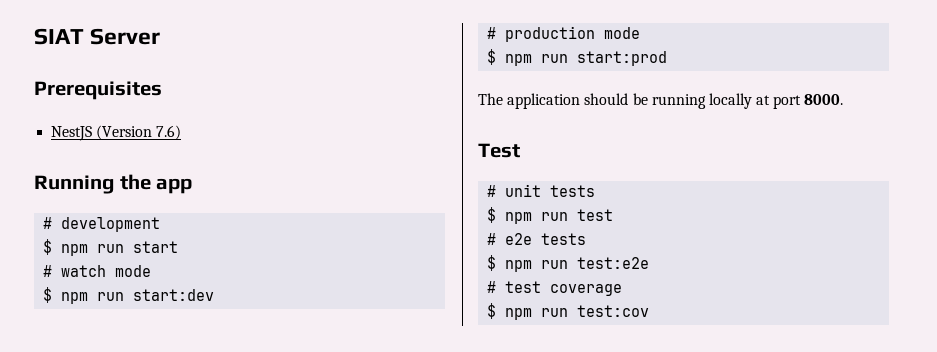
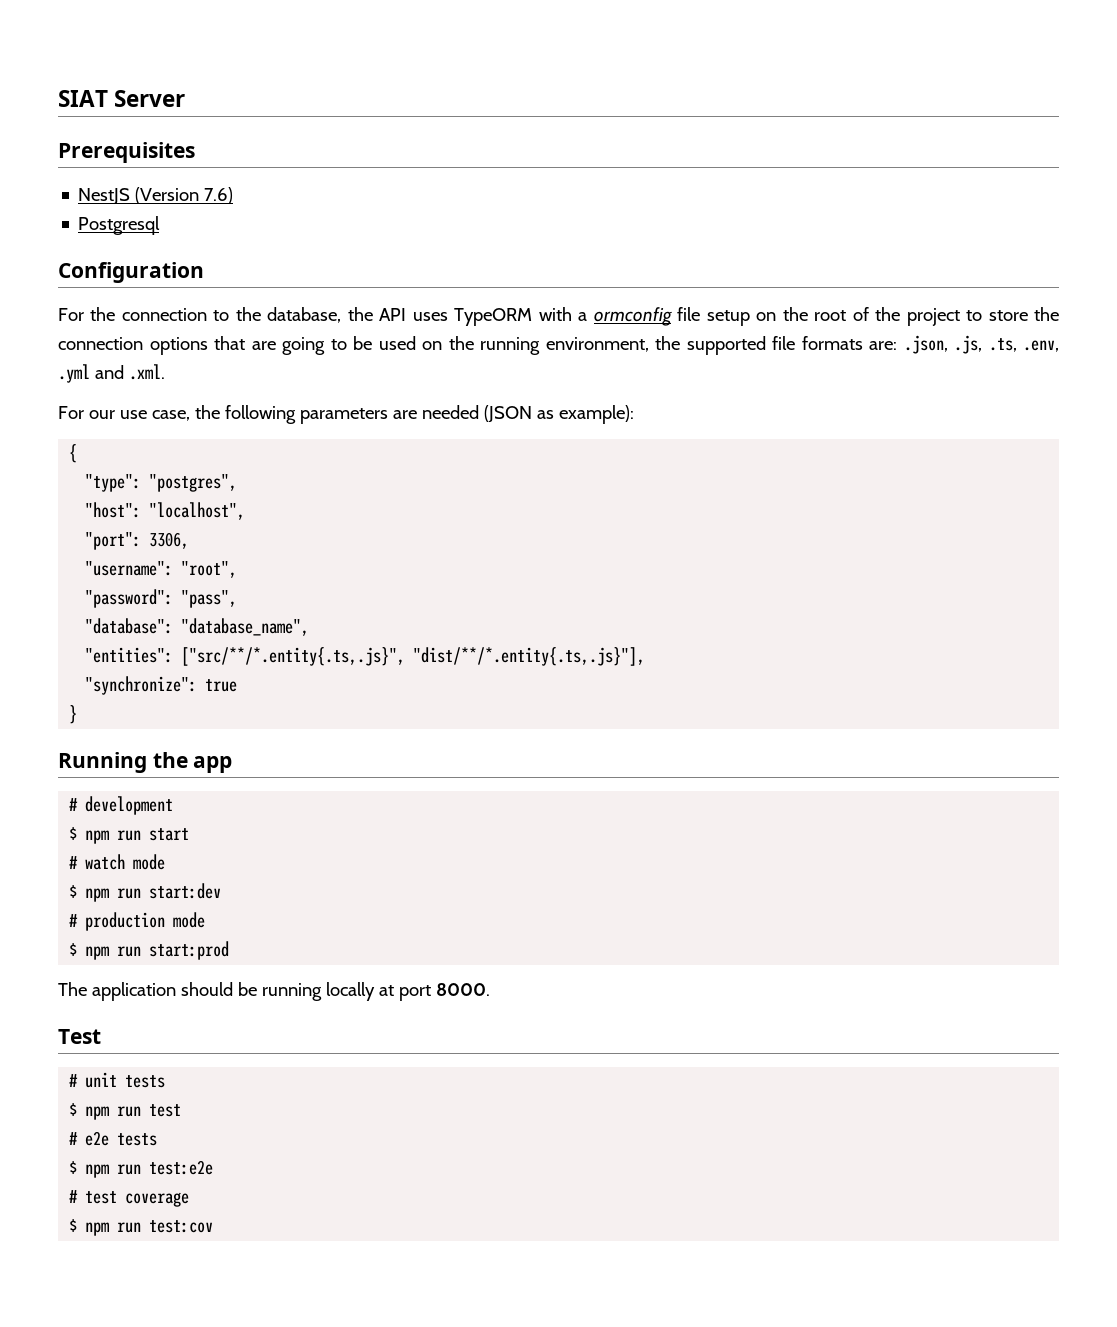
(182, 132) none -> [78,216,161,235] [58,262,204,283] [58,307,1059,326] [58,335,1059,355] [58,364,165,383] [58,405,634,424] [69,444,78,463] [85,474,238,492] [85,502,246,520] [85,532,190,550] [85,561,238,578] [85,589,238,608] [85,618,310,636] [85,647,646,666] [85,676,238,695] [69,705,78,724] // Postgresql // Configuration // For the connection to the database, the API uses TypeORM with a ormconfig file setup on the root of the project to store the connection options that are going to be used on the running environment, the supported file formats are: .json, .js, .ts, .env, .yml and .xml. // For our use case, the following parameters are needed (JSON as example): // { // "type": "postgres", // "host": "localhost", // "port": 3306, // "username": "root", // "password": "pass", // "database": "database_name", // "entities": ["src/**/*.entity{.ts,.js}", "dist/**/*.entity{.ts,.js}"], // "synchronize": true // }

